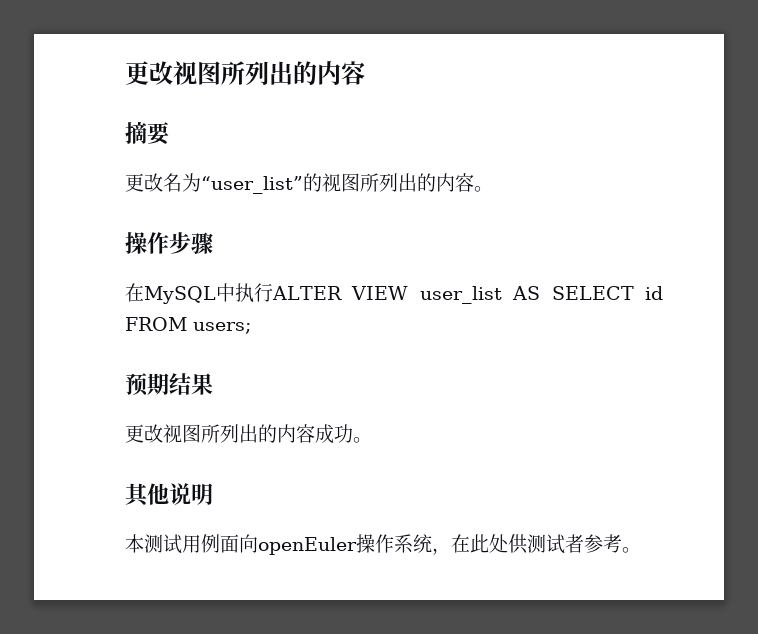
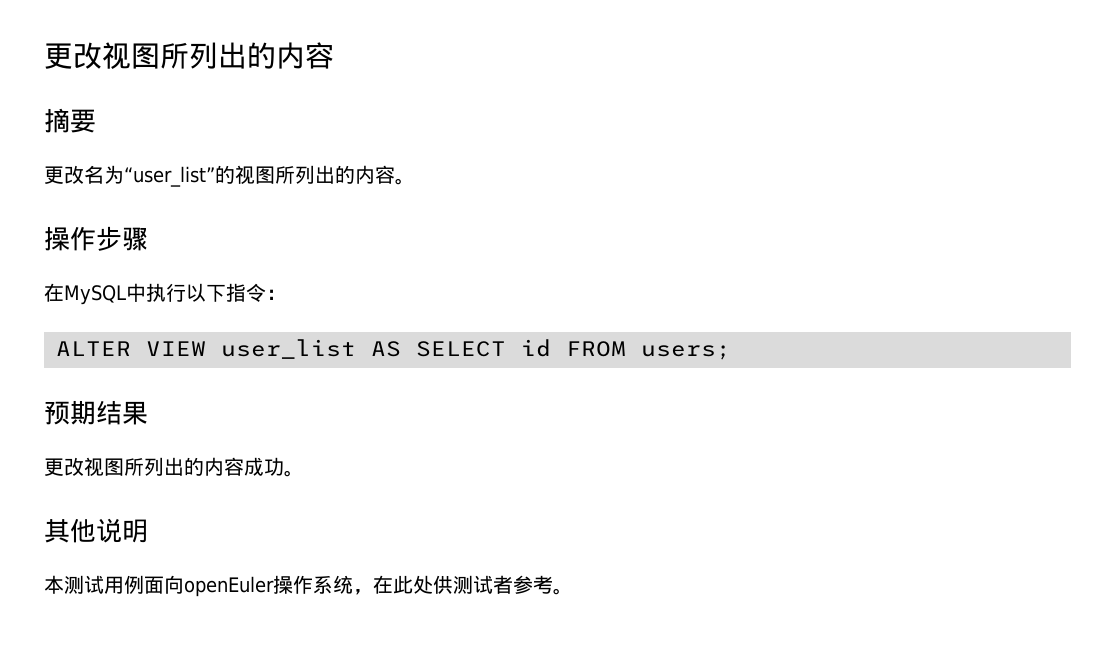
(273, 292) none -> [186,283,286,302] 以下指令： //

